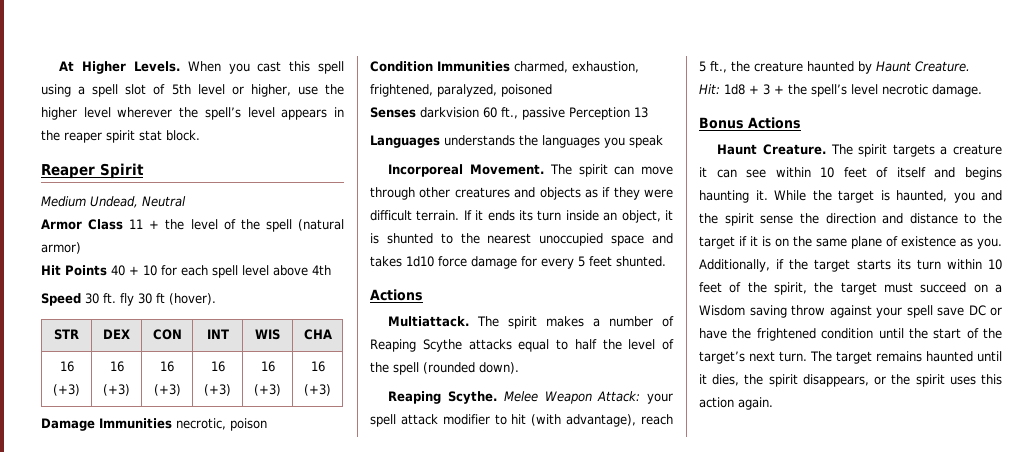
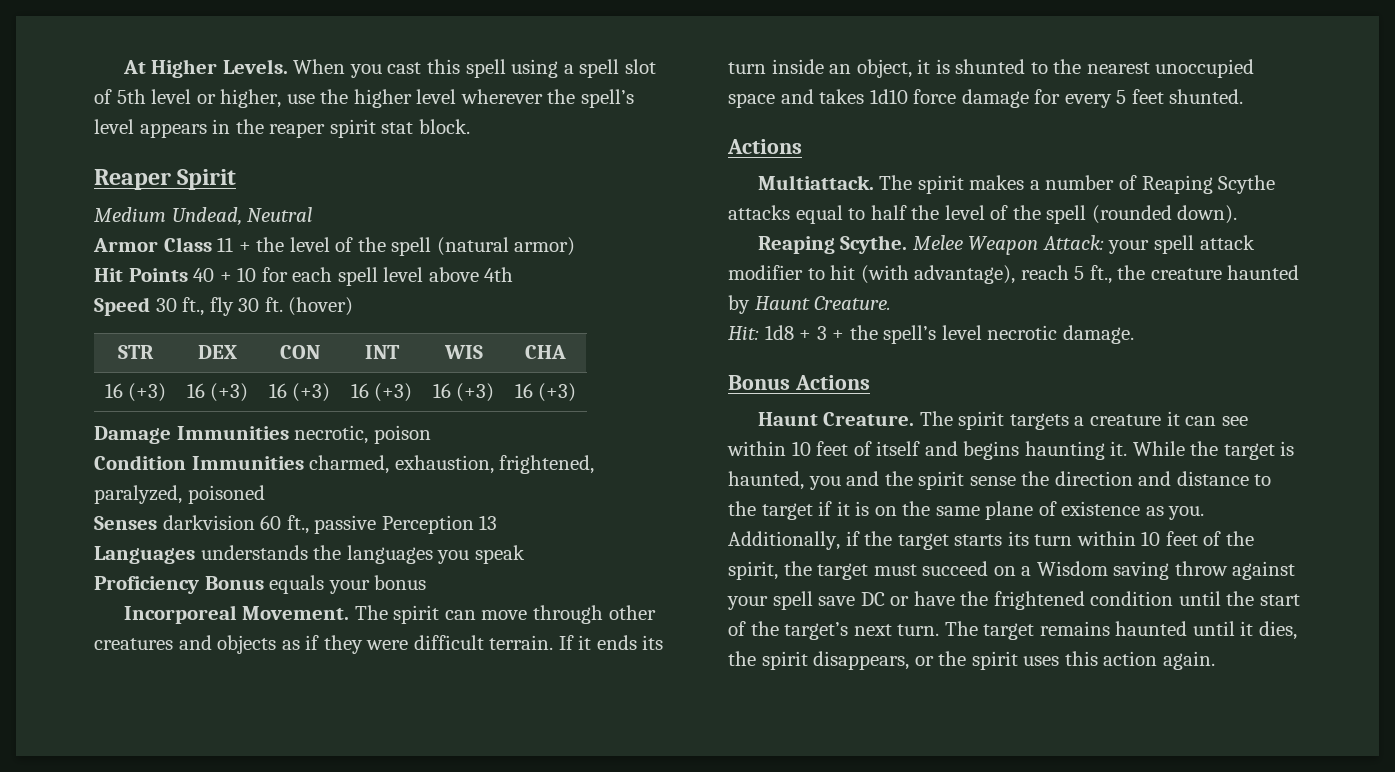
[103,293,116,303] ft. -> [182,297,205,316] ft.,
[156,293,216,305] ft (hover). -> [264,297,354,316] ft. (hover)
(663, 141) none -> [94,575,427,594] // Proficiency Bonus equals your bonus

